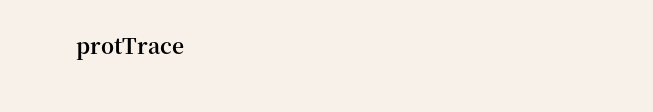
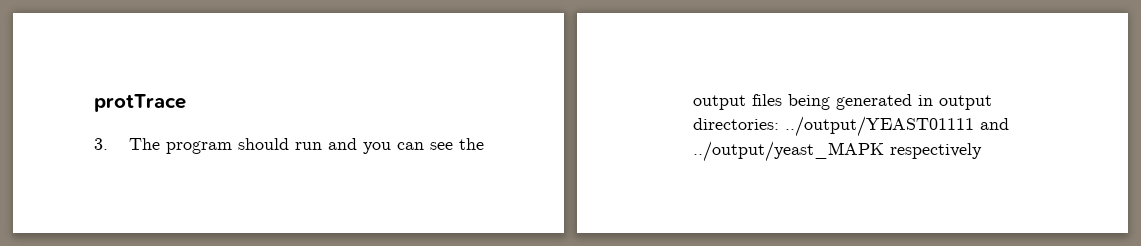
(184, 49) none -> [94,138,484,154] [692,94,992,110] [692,116,1009,137] [692,141,982,162] // 3. The program should run and you can see the output files being generated in output directories: ../output/YEAST01111 and ../output/yeast_MAPK respectively

